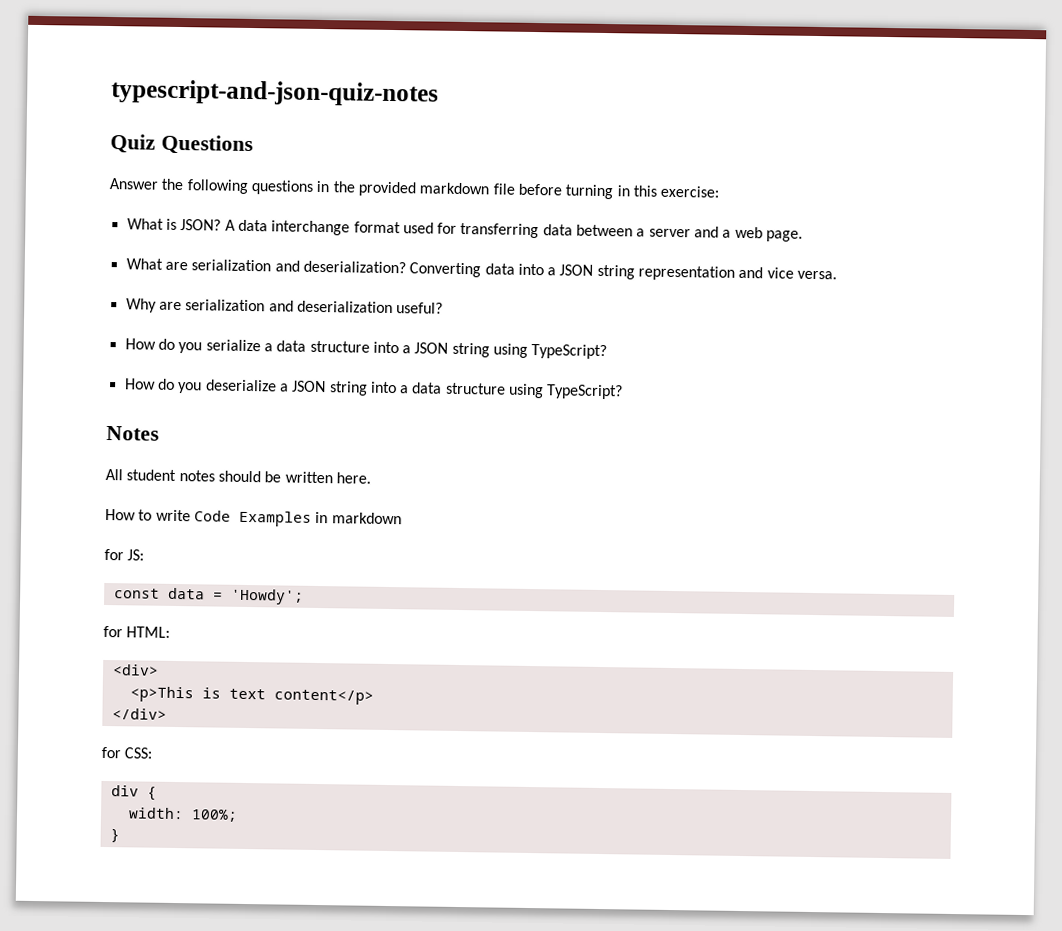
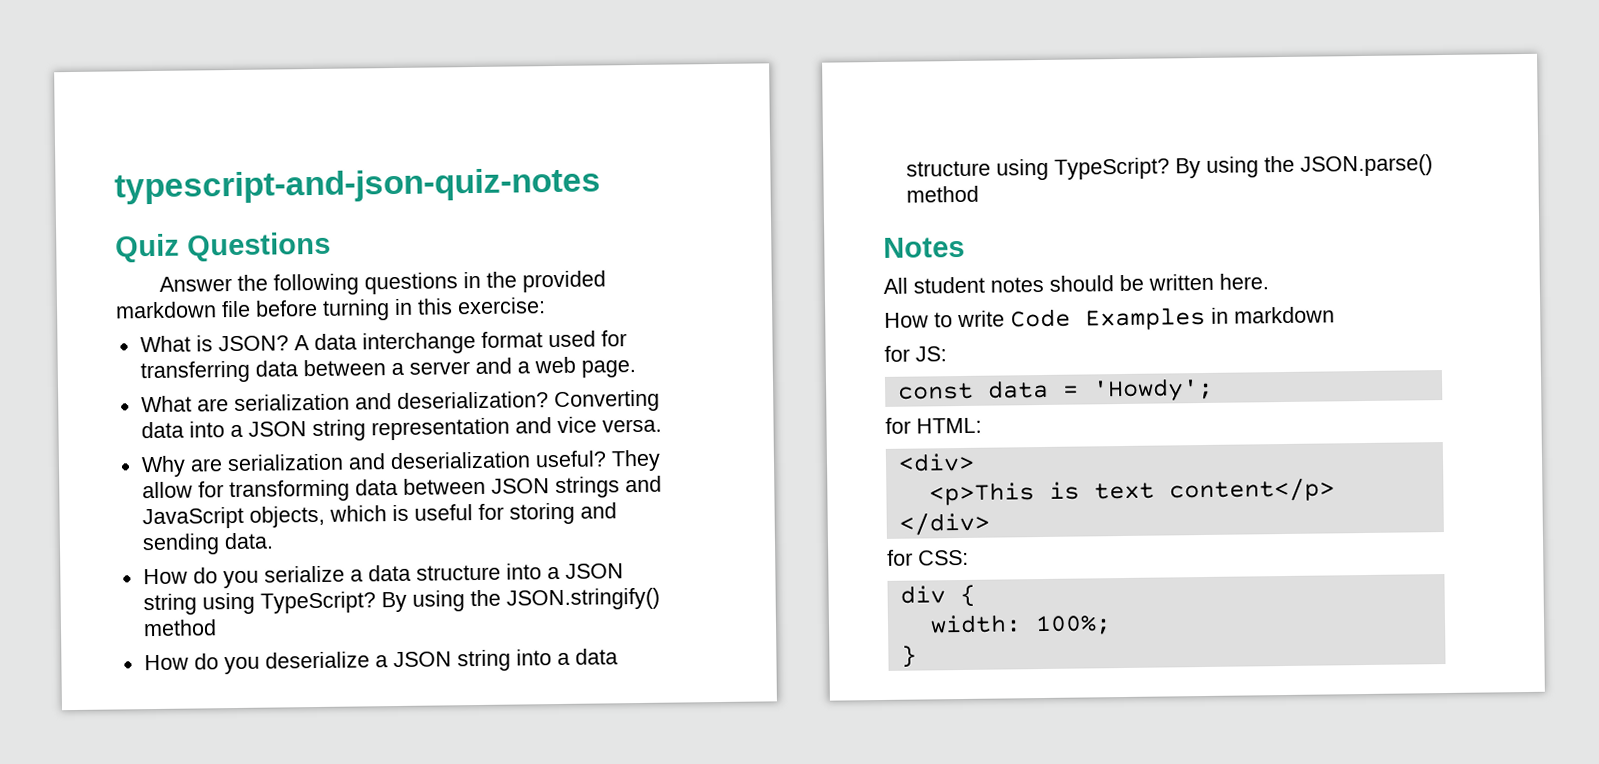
(444, 308) none -> [610,449,661,472] [141,475,662,503] [141,502,617,530] [141,532,274,556] They allow for transforming data between JSON strings and JavaScript objects, which is useful for storing and sending data.
(608, 351) none -> [380,587,660,613] [142,619,217,637] By using the JSON.stringify() method
(624, 392) none -> [1174,154,1433,179] [905,185,979,203] By using the JSON.parse() method

